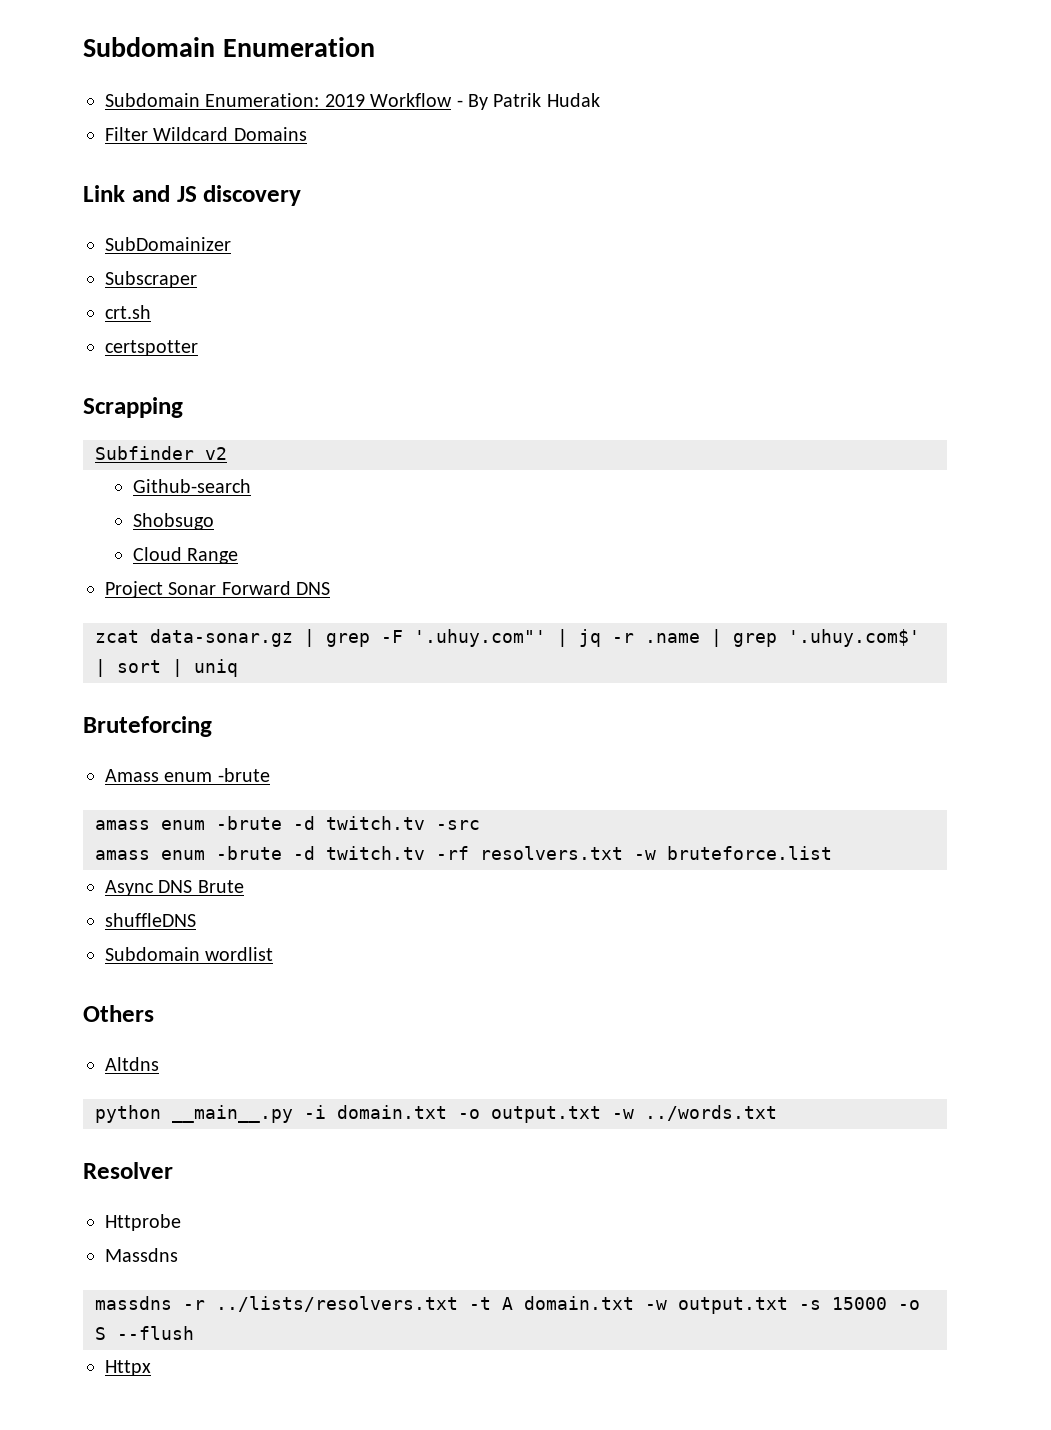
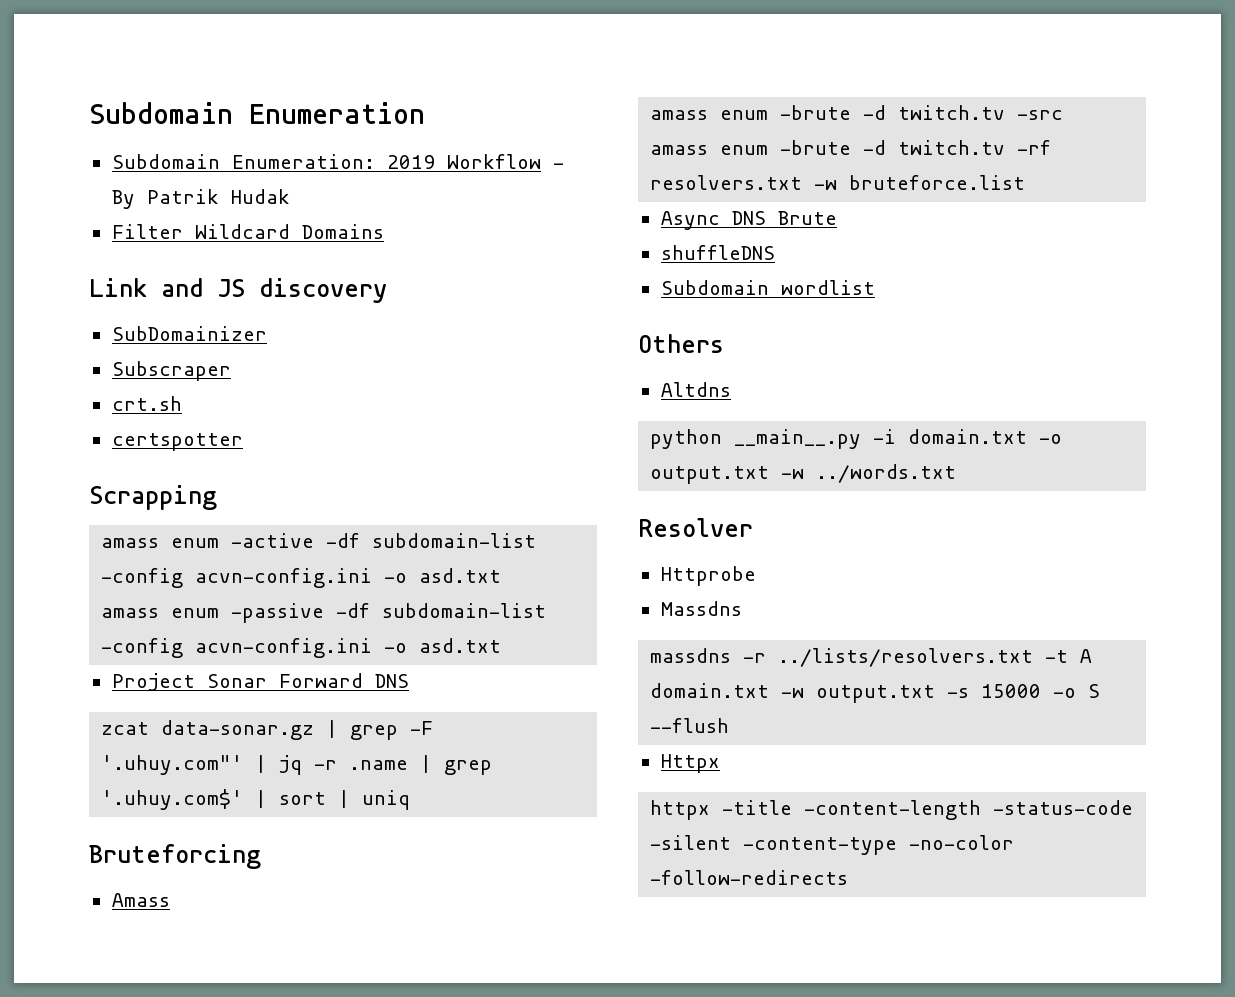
[95,446,227,460] [132,479,251,493] [132,513,214,530] [132,547,239,564] Subfinder v2 // Github-search // Shobsugo // Cloud Range -> [101,533,537,548] [101,568,502,588] [101,603,547,623] [101,638,502,658] amass enum -active -df subdomain-list -config acvn-config.ini -o asd.txt // amass enum -passive -df subdomain-list -config acvn-config.ini -o asd.txt
[164,768,270,782] enum -brute -> (170, 900) none
(151, 1368) none -> [650,800,1134,820] [650,835,1015,855] [650,870,849,885] // httpx -title -content-length -status-code -silent -content-type -no-color -follow-redirects

